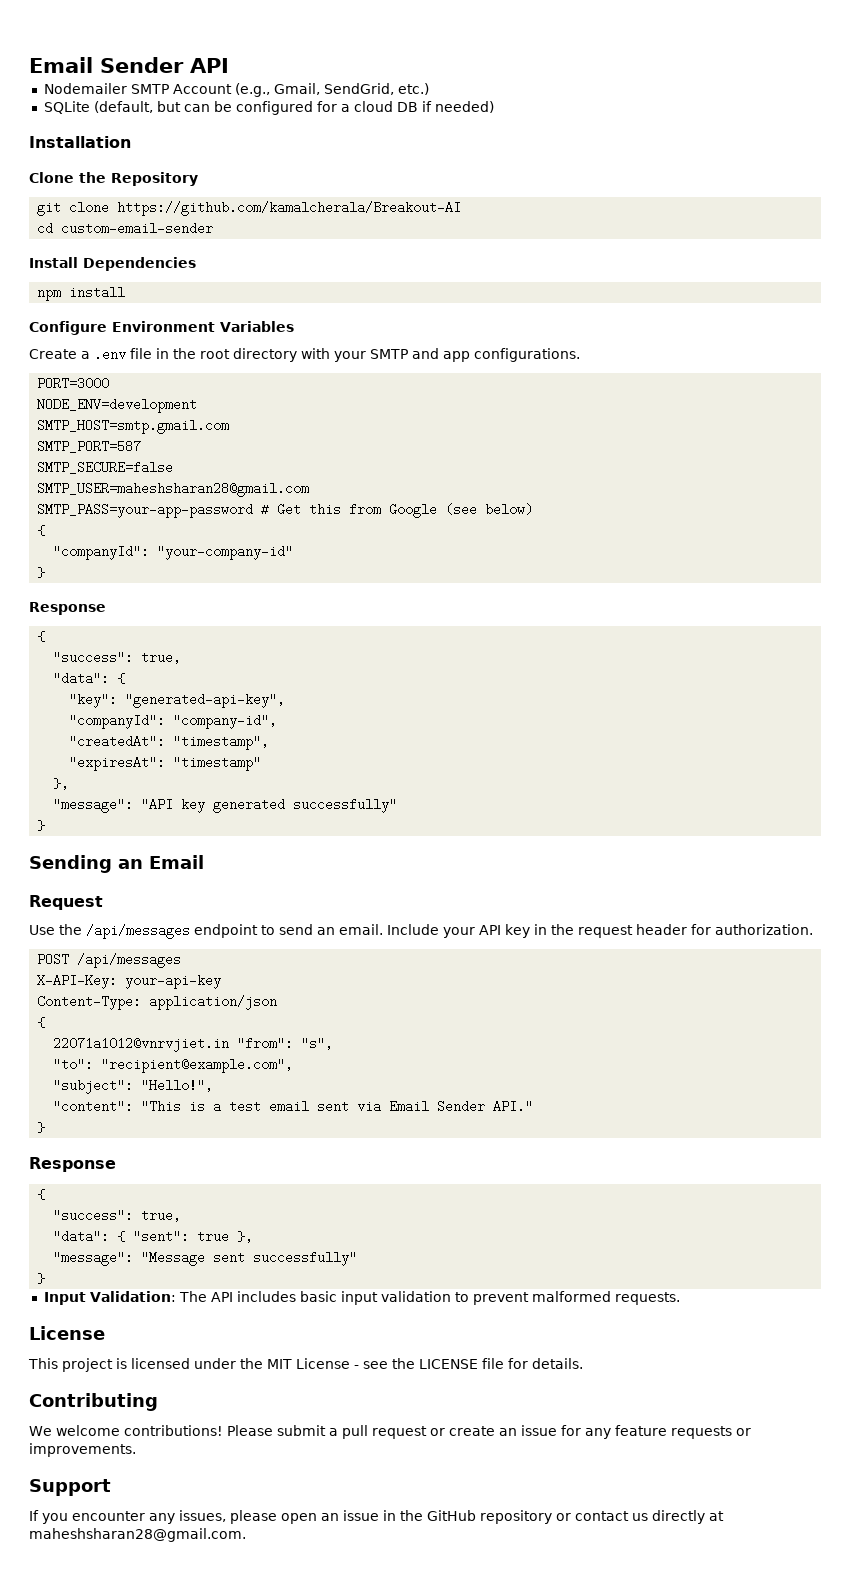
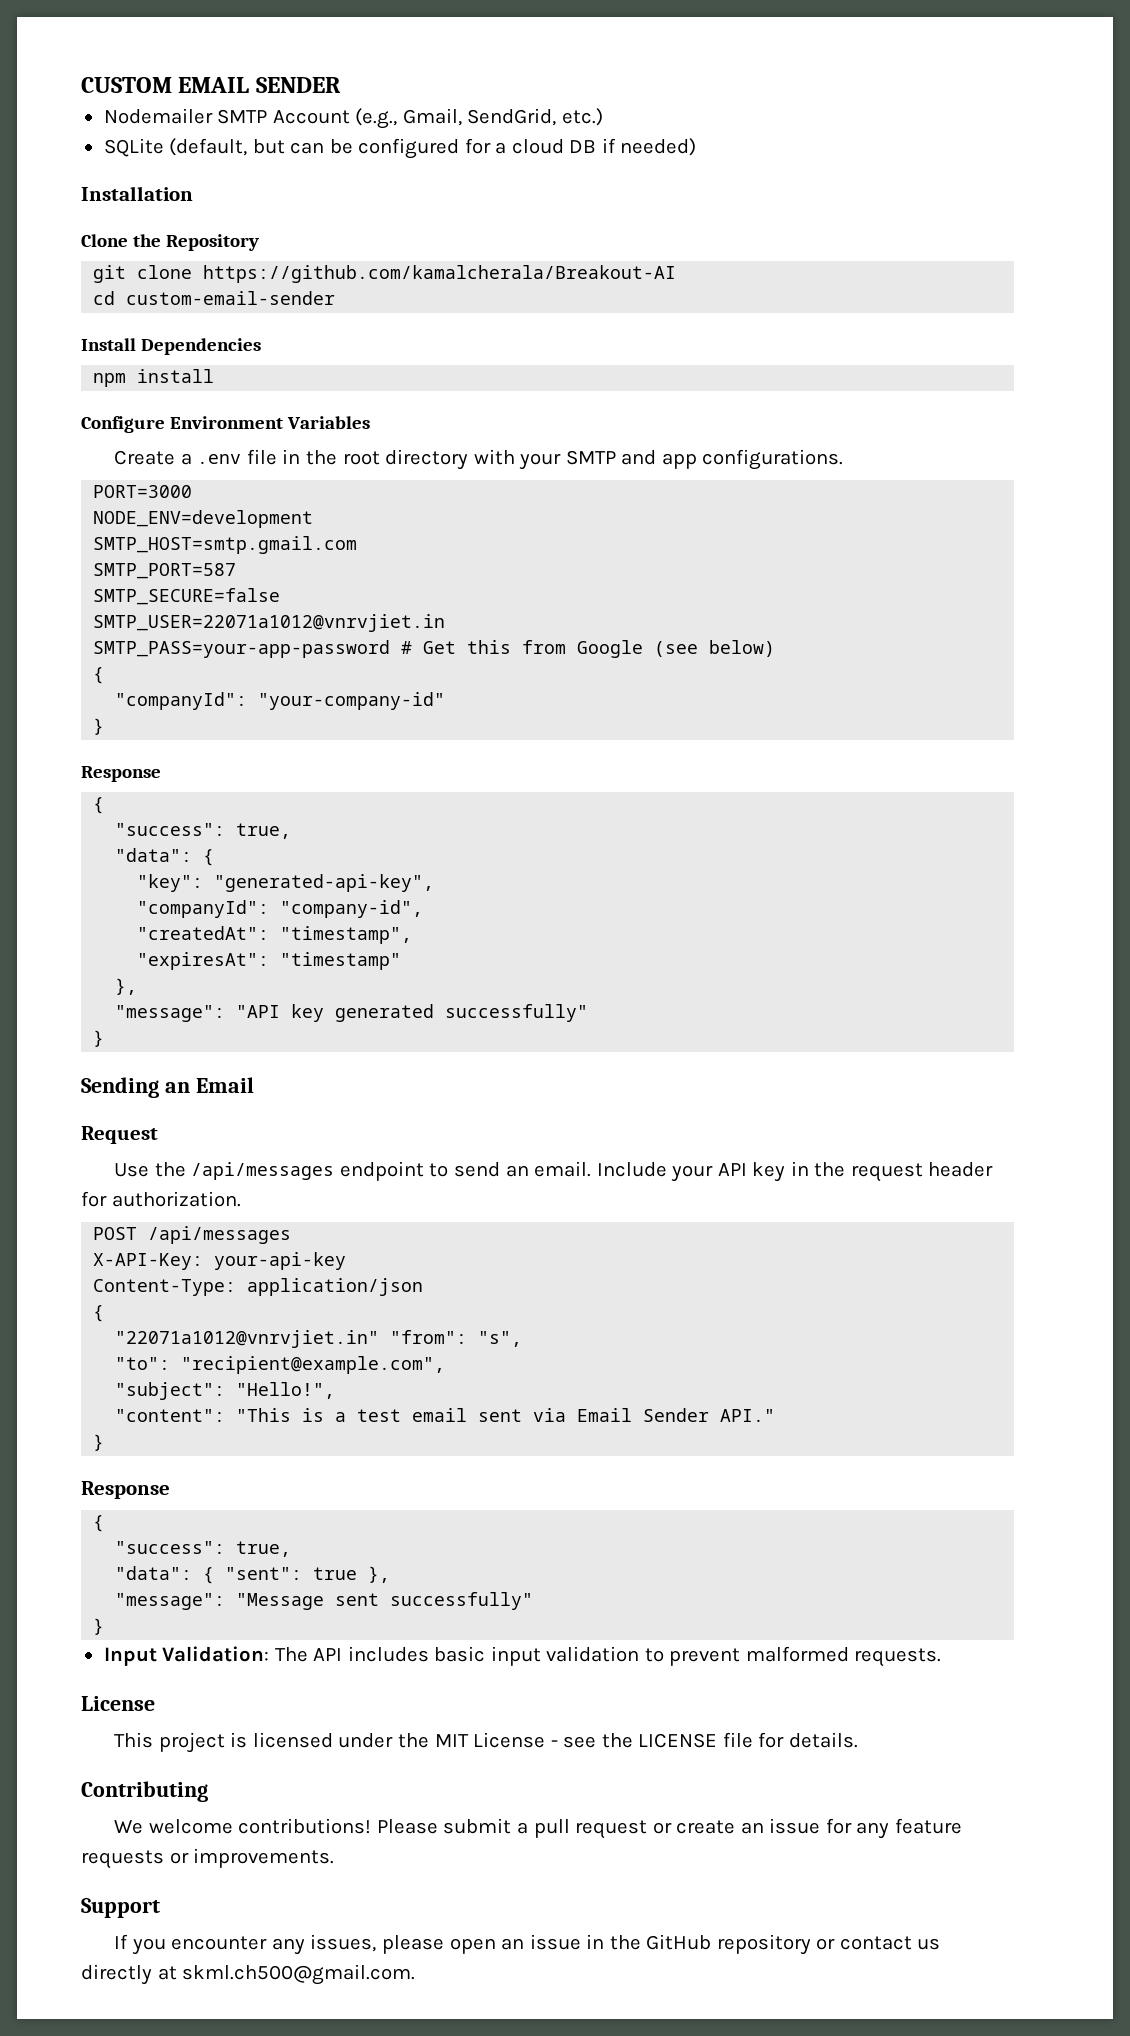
[29,57,229,73] Email Sender API -> [81,77,341,93] CUSTOM EMAIL SENDER
[37,482,310,497] SMTP_USER=maheshsharan28@gmail.com -> [93,614,446,632] SMTP_USER=22071a1012@vnrvjiet.in
[53,1037,230,1052] 22071a1012@vnrvjiet.in -> [115,1330,380,1348] "22071a1012@vnrvjiet.in"
[29,1528,246,1542] maheshsharan28@gmail.com. -> [182,1964,416,1985] skml.ch500@gmail.com.

